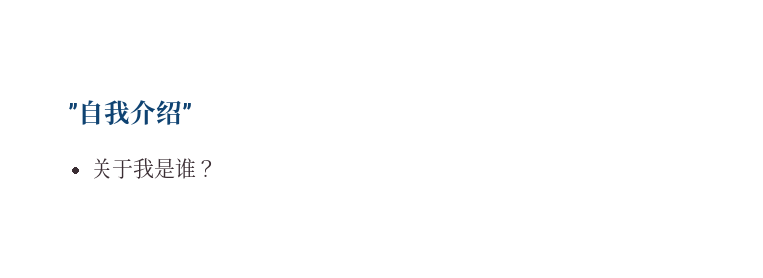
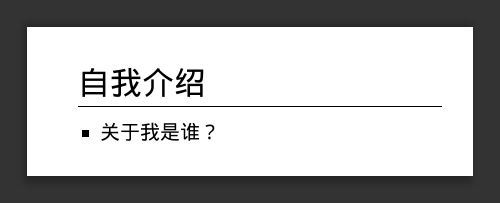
[68,103,78,122] ” -> (78, 82) none
[182,103,192,122] ” -> (206, 82) none

